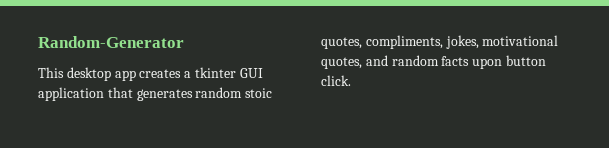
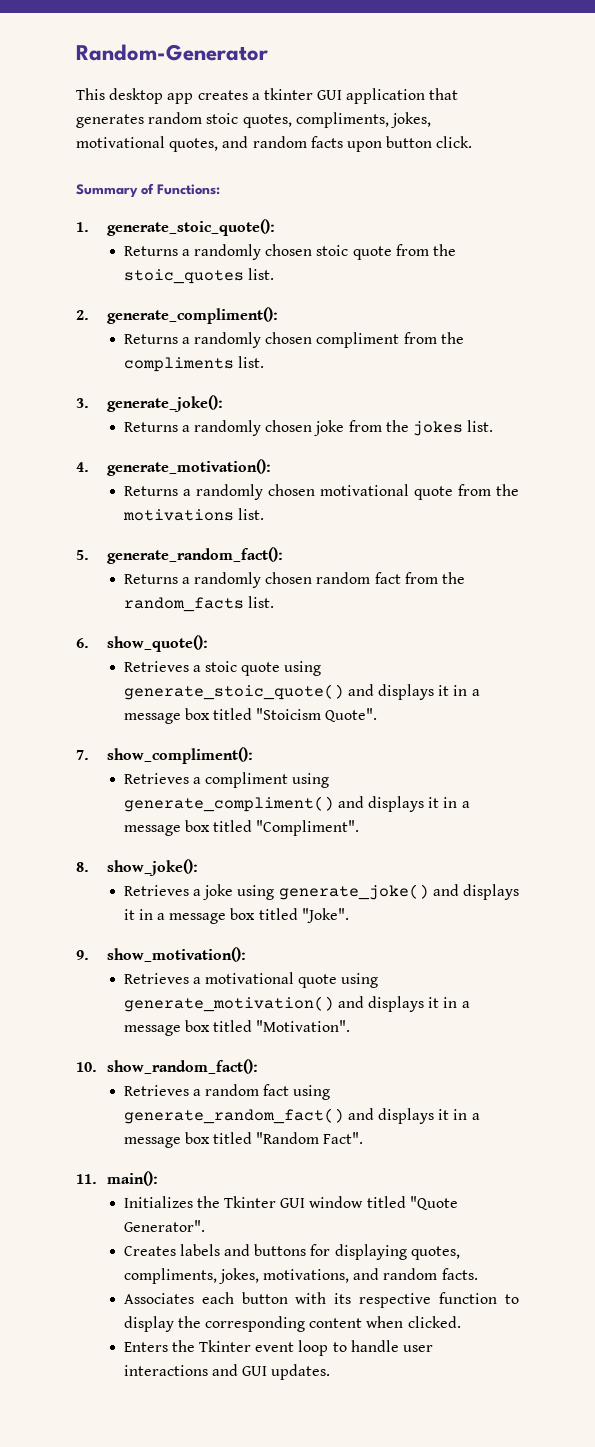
(351, 80) none -> [76,183,220,198] [76,219,275,236] [123,244,457,260] [123,268,274,284] [76,307,278,324] [123,332,464,348] [123,356,264,372] [76,395,223,412] [123,420,494,436] [76,459,271,476] [123,484,519,500] [122,508,264,521] [76,547,283,564] [123,572,466,588] [123,596,274,612] [76,635,208,652] [123,661,322,676] [123,684,480,700] [123,708,378,724] [76,747,253,764] [123,772,330,788] [123,796,470,812] [123,820,360,836] [76,859,198,876] [123,884,519,900] [123,908,349,924] [76,947,246,962] [123,972,379,988] [123,996,470,1012] [123,1020,351,1036] [76,1059,258,1074] [123,1084,331,1100] [123,1108,480,1124] [123,1132,364,1148] [76,1171,158,1186] [123,1196,458,1210] [123,1220,205,1232] [123,1244,460,1260] [123,1268,478,1284] [123,1292,519,1308] [123,1316,461,1332] [123,1340,434,1356] [123,1364,331,1380] // Summary of Functions: // 1. generate_stoic_quote(): // Returns a randomly chosen stoic quote from the stoic_quotes list. // 2. generate_compliment(): // Returns a randomly chosen compliment from the compliments list. // 3. generate_joke(): // Returns a randomly chosen joke from the jokes list. // 4. generate_motivation(): // Returns a randomly chosen motivational quote from the motivations list. // 5. generate_random_fact(): // Returns a randomly chosen random fact from the random_facts list. // 6. show_quote(): // Retrieves a stoic quote using generate_stoic_quote() and displays it in a message box titled "Stoicism Quote". // 7. show_compliment(): // Retrieves a compliment using generate_compliment() and displays it in a message box titled "Compliment". // 8. show_joke(): // Retrieves a joke using generate_joke() and displays it in a message box titled "Joke". // 9. show_motivation(): // Retrieves a motivational quote using generate_motivation() and displays it in a message box titled "Motivation". // 10. show_random_fact(): // Retrieves a random fact using generate_random_fact() and displays it in a message box titled "Random Fact". // 11. main(): // Initializes the Tkinter GUI window titled "Quote Generator". // Creates labels and buttons for displaying quotes, compliments, jokes, motivations, and random facts. // Associates each button with its respective function to display the corresponding content when clicked. // Enters the Tkinter event loop to handle user interactions and GUI updates.

